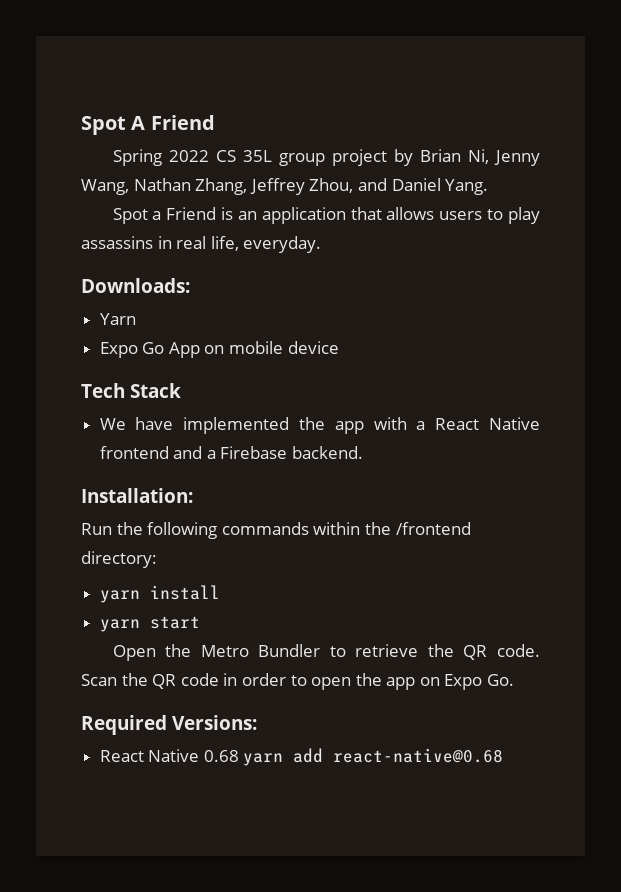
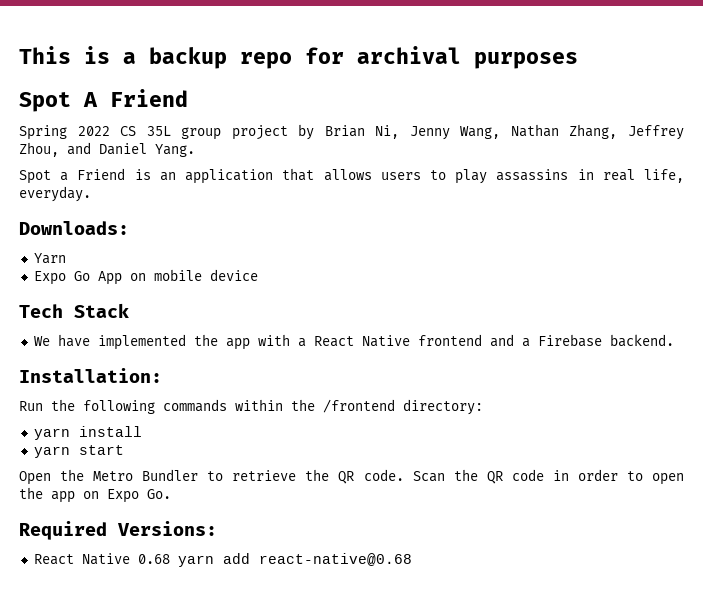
(81, 125) none -> [19,46,578,69] This is a backup repo for archival purposes //

